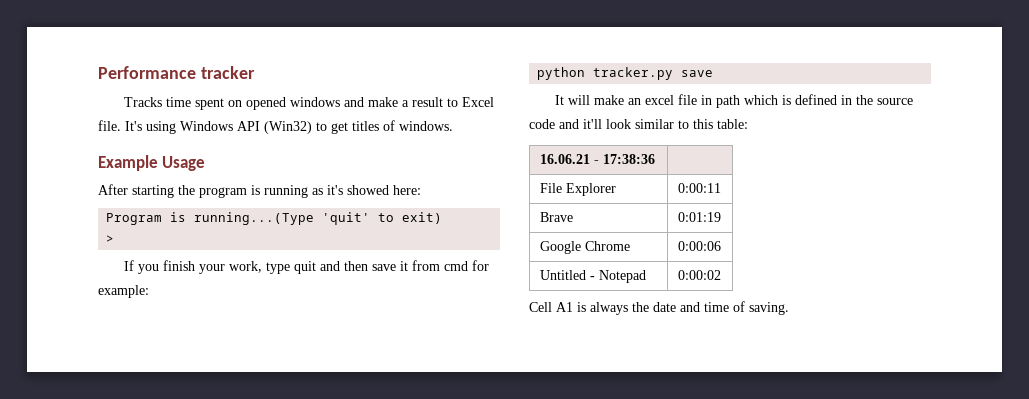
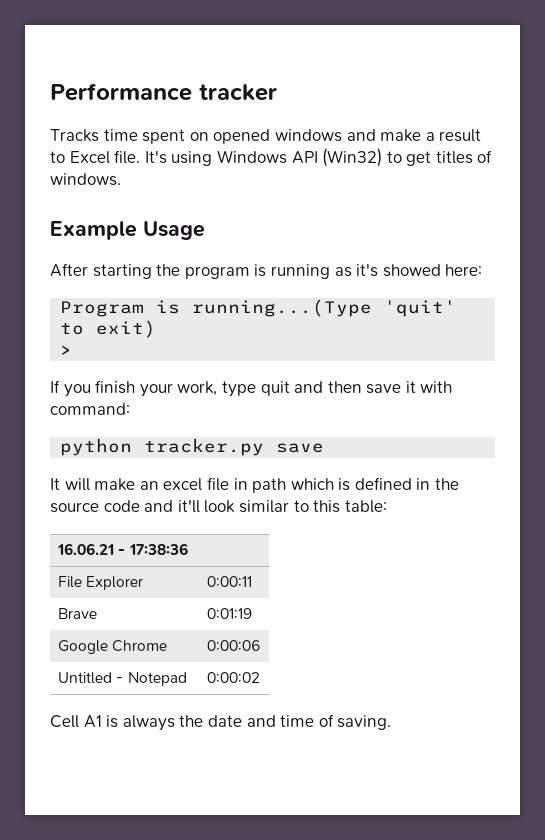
[412,260,490,271] [98,285,149,298] from cmd for example: -> [420,381,453,393] [50,403,130,415] with command:

